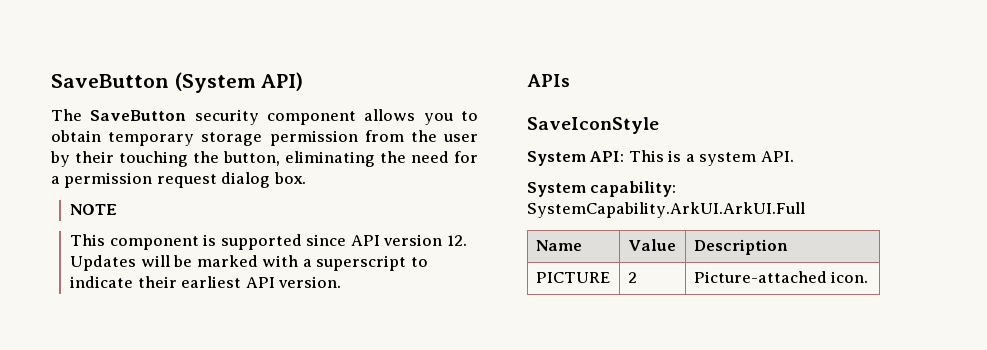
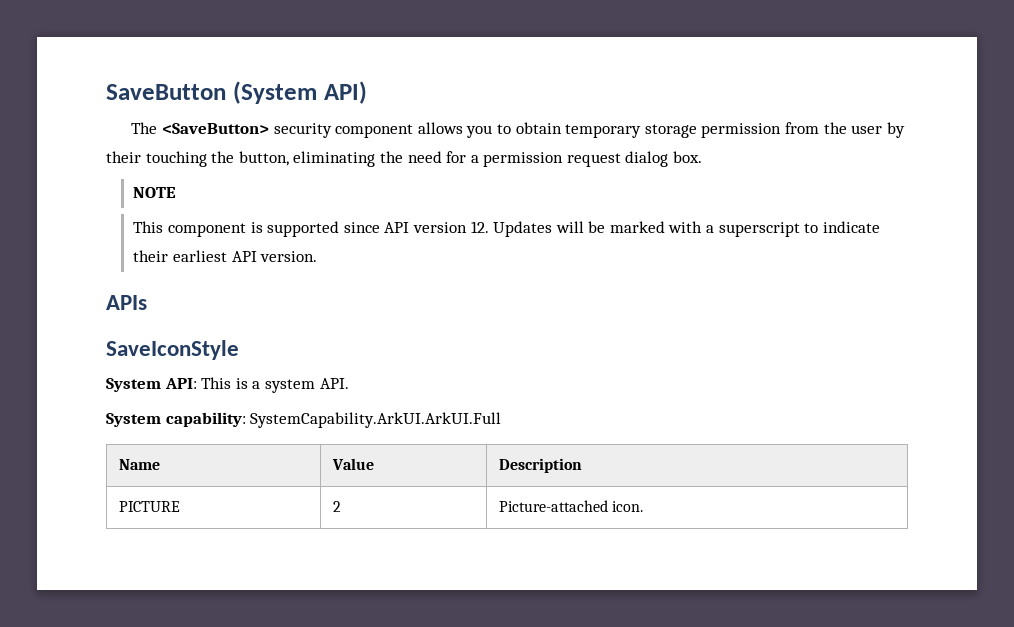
[90,110,187,121] SaveButton -> [162,123,270,134] <SaveButton>

